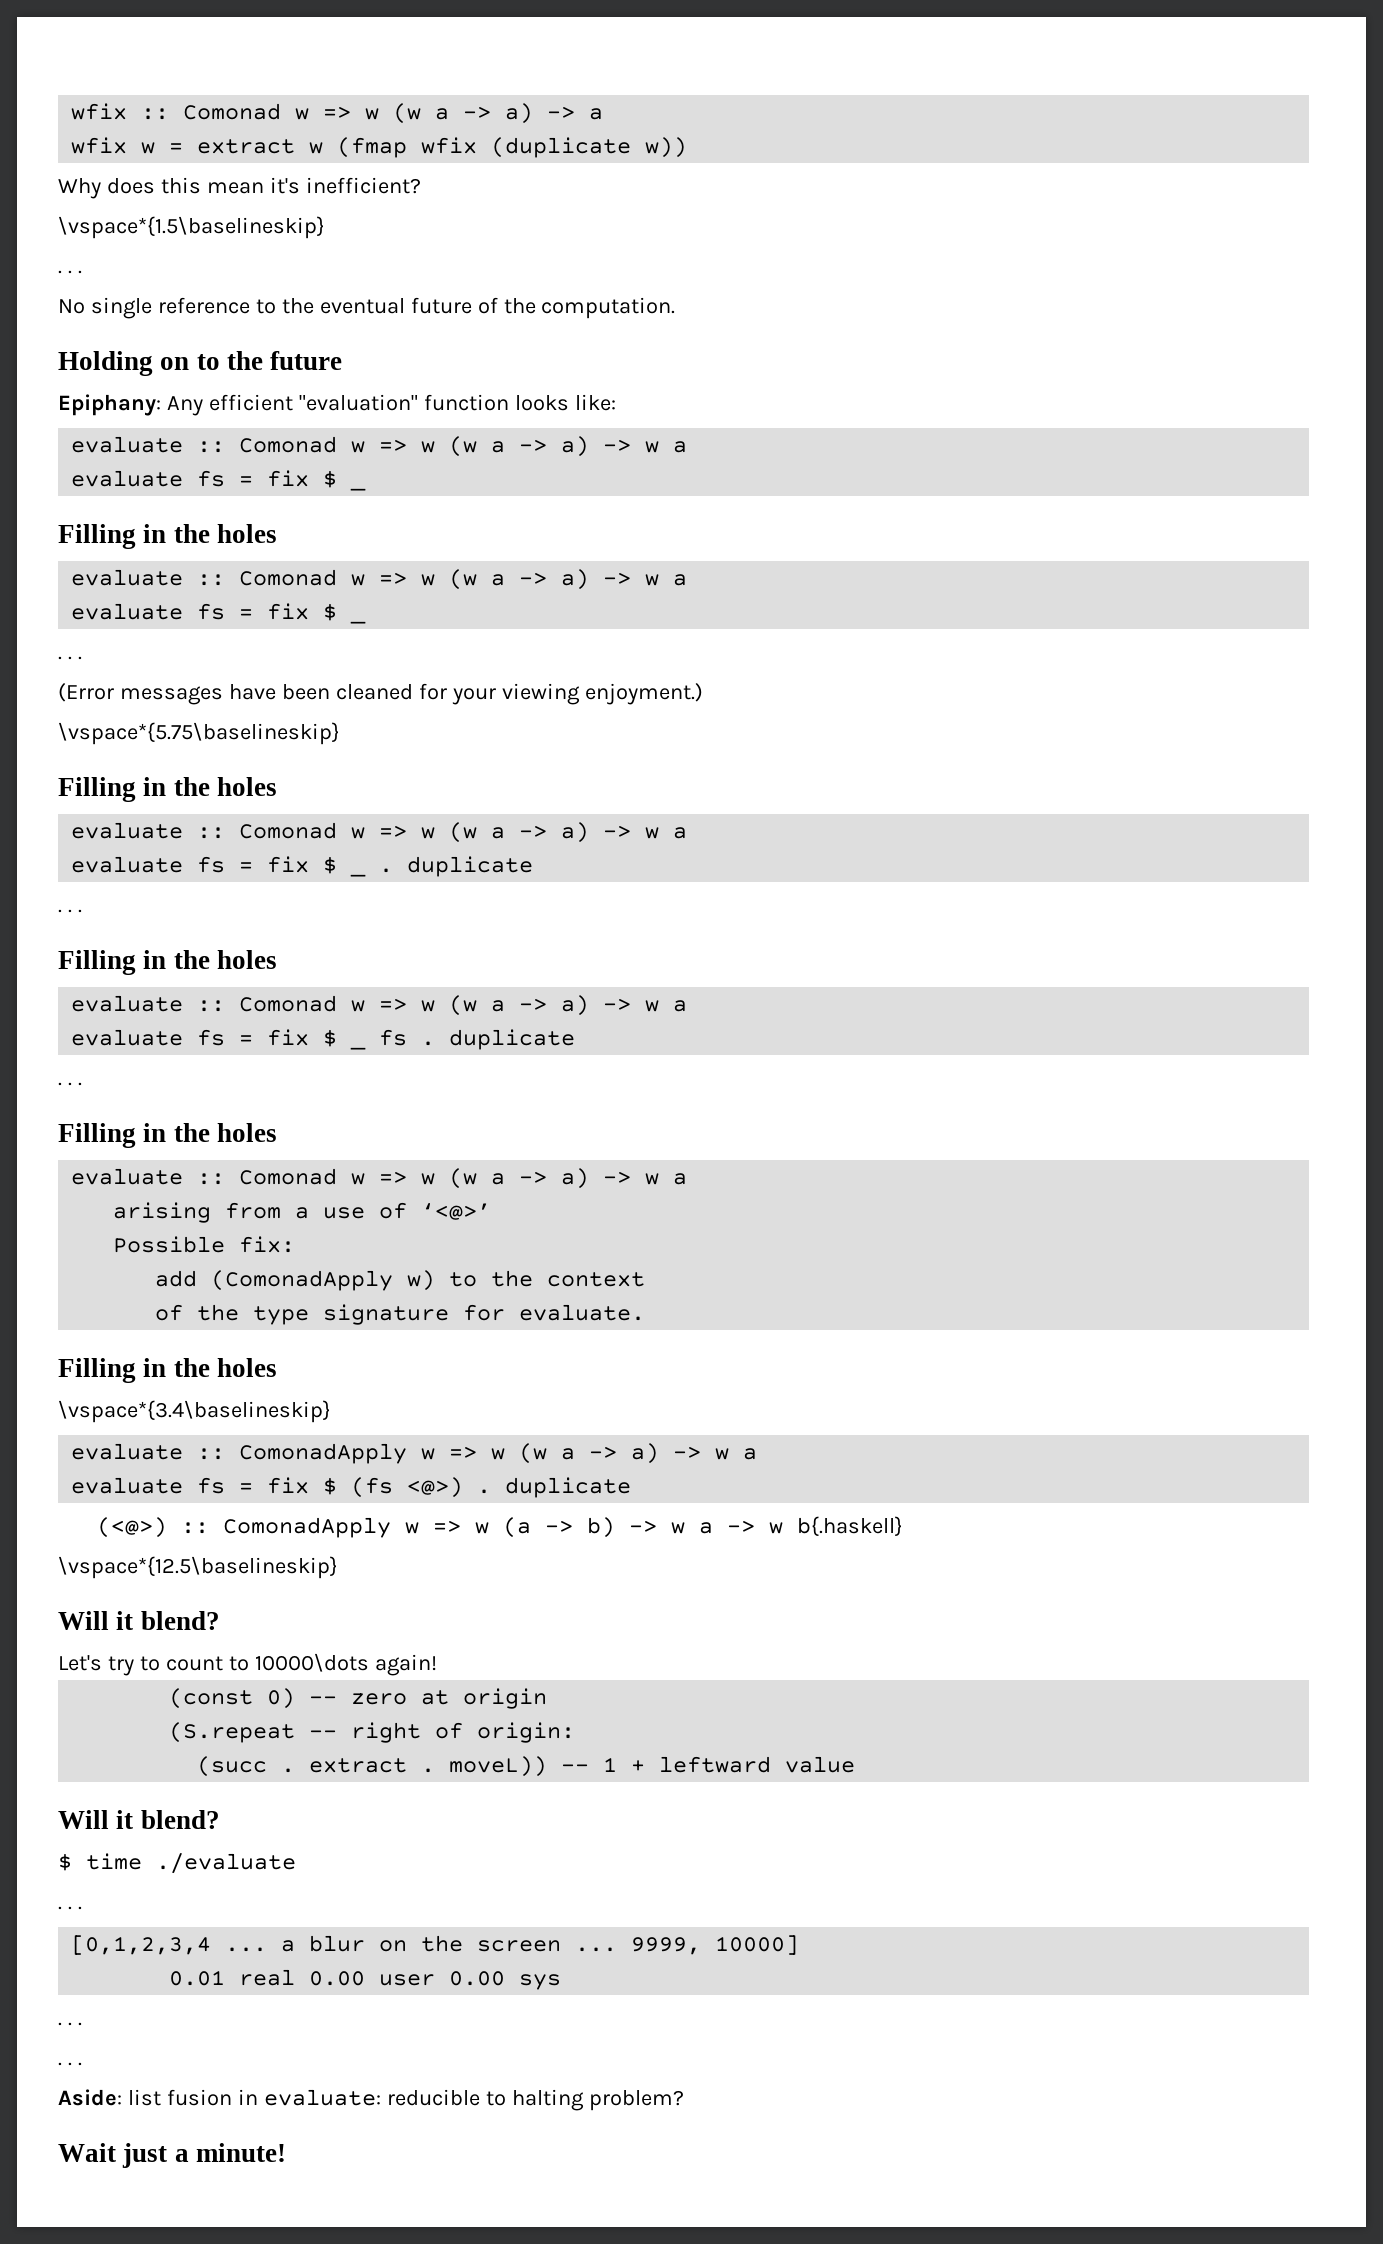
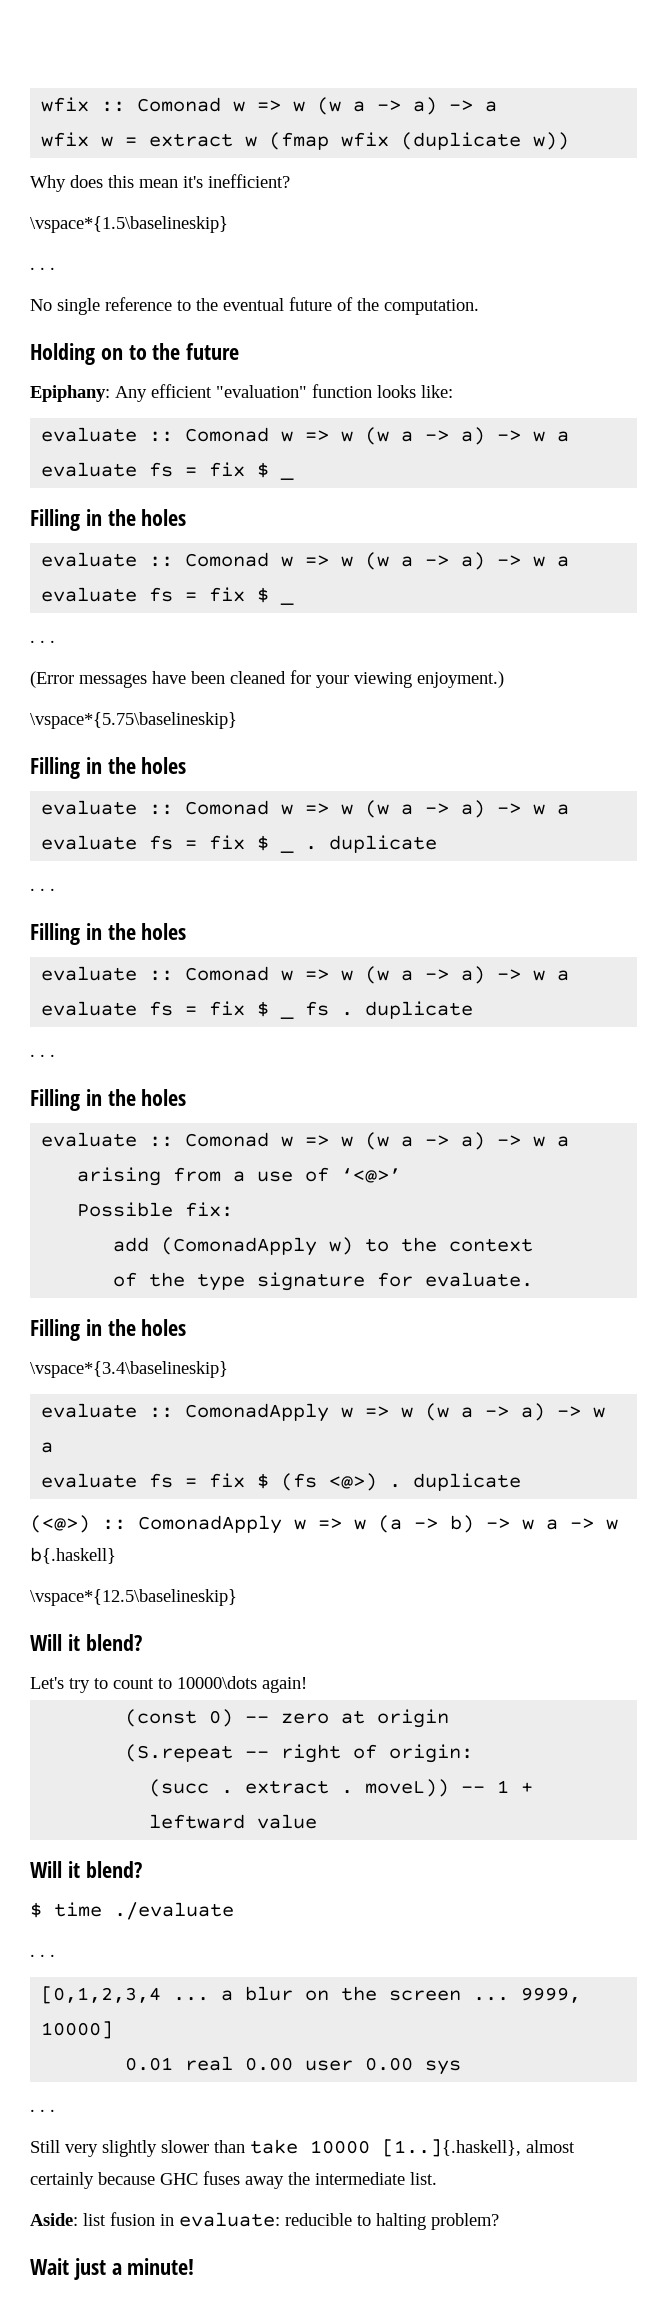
[58,2062,82,2066] . . . -> [30,2139,575,2157] [30,2171,437,2189] Still very slightly slower than take 10000 [1..]{.haskell}, almost certainly because GHC fuses away the intermediate list.

